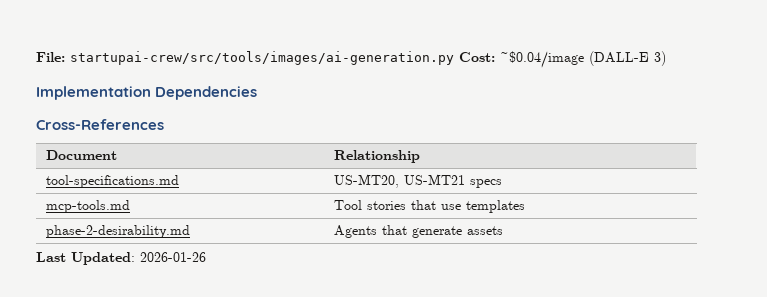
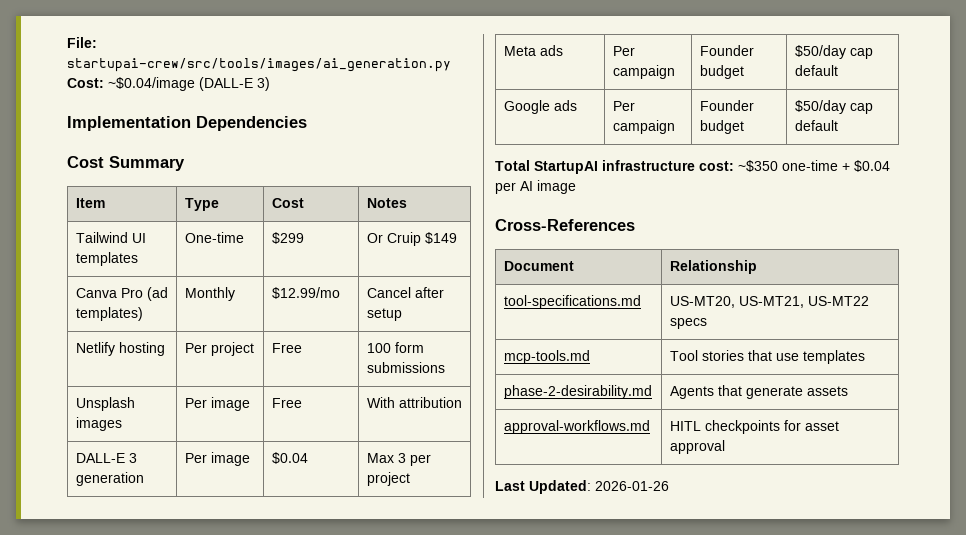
[70,51,454,65] startupai-crew/src/tools/images/ai-generation.py -> [67,58,451,72] startupai-crew/src/tools/images/ai_generation.py
(258, 93) none -> [67,156,185,171] [75,198,105,208] [184,198,219,211] [271,198,304,208] [366,198,407,208] [75,232,146,243] [75,252,138,266] [184,232,244,243] [271,232,304,244] [366,232,457,246] [75,287,168,301] [75,307,143,321] [184,287,235,301] [271,287,340,299] [366,287,444,298] [366,308,402,321] [75,342,165,356] [184,342,254,356] [271,343,302,353] [366,342,424,353] [366,362,445,373] [75,397,135,411] [75,417,122,431] [184,397,250,411] [271,398,302,408] [366,397,462,408] [75,453,137,463] [75,472,144,486] [184,452,250,466] [271,452,308,464] [366,453,431,466] [366,472,410,486] [503,45,563,56] [612,46,635,56] [612,65,675,79] [699,45,754,56] [699,65,744,79] [794,45,873,59] [794,65,838,76] [503,100,577,114] [612,101,635,111] [612,120,675,134] [699,100,754,111] [699,120,744,134] [794,100,873,114] [794,120,838,131] [495,160,890,174] [495,180,576,194] // Cost Summary // Item | Type | Cost | Notes // Tailwind UI templates | One-time | $299 | Or Cruip $149 // Canva Pro (ad templates) | Monthly | $12.99/mo | Cancel after setup // Netlify hosting | Per project | Free | 100 form submissions // Unsplash images | Per image | Free | With attribution // DALL-E 3 generation | Per image | $0.04 | Max 3 per project // Meta ads | Per campaign | Founder budget | $50/day cap default // Google ads | Per campaign | Founder budget | $50/day cap default // Total StartupAI infrastructure cost: ~$350 one-time + $0.04 per AI image
[403,174,465,185] US-MT21 -> [738,296,869,308] US-MT21, US-MT22
(503, 230) none -> [503,420,650,434] [669,420,839,434] [669,440,725,454] // approval-workflows.md | HITL checkpoints for asset approval

